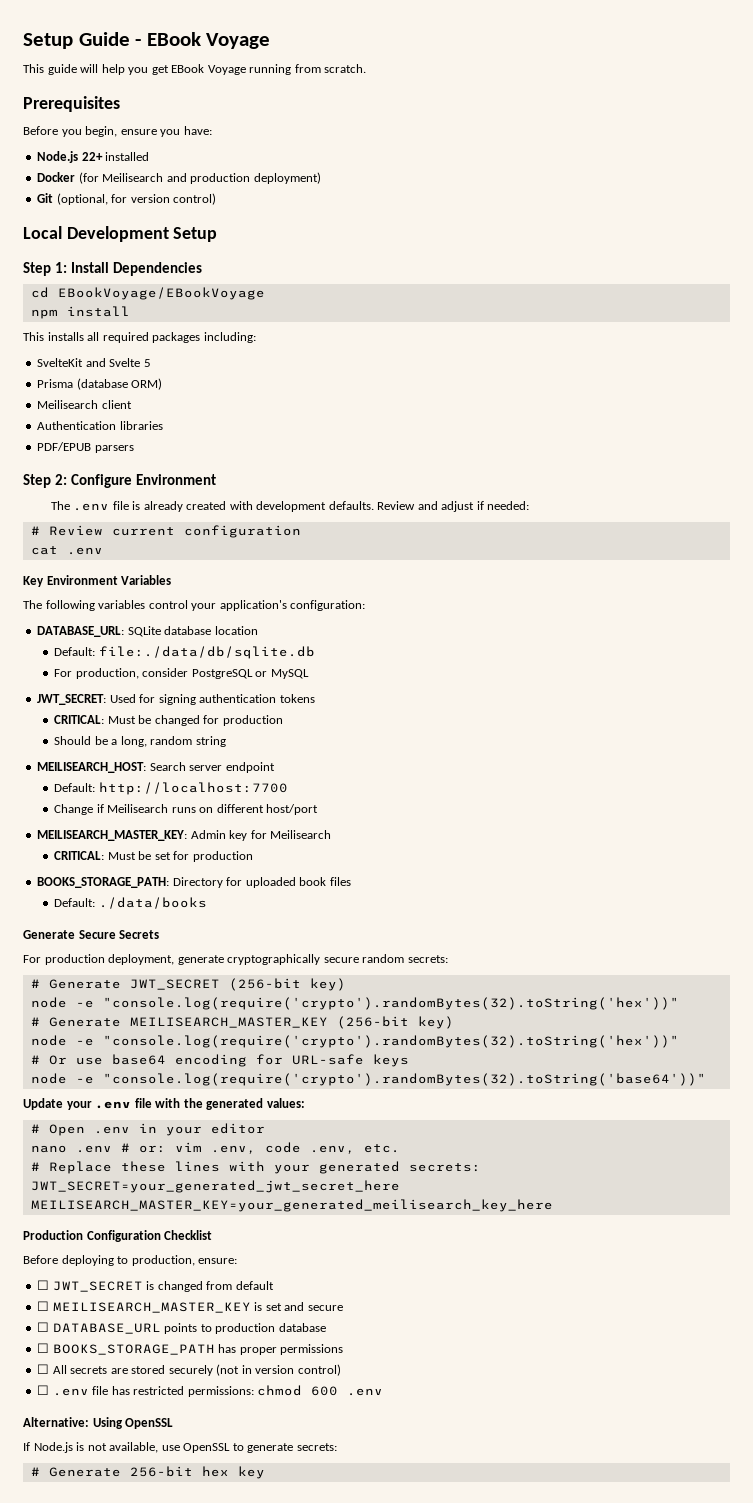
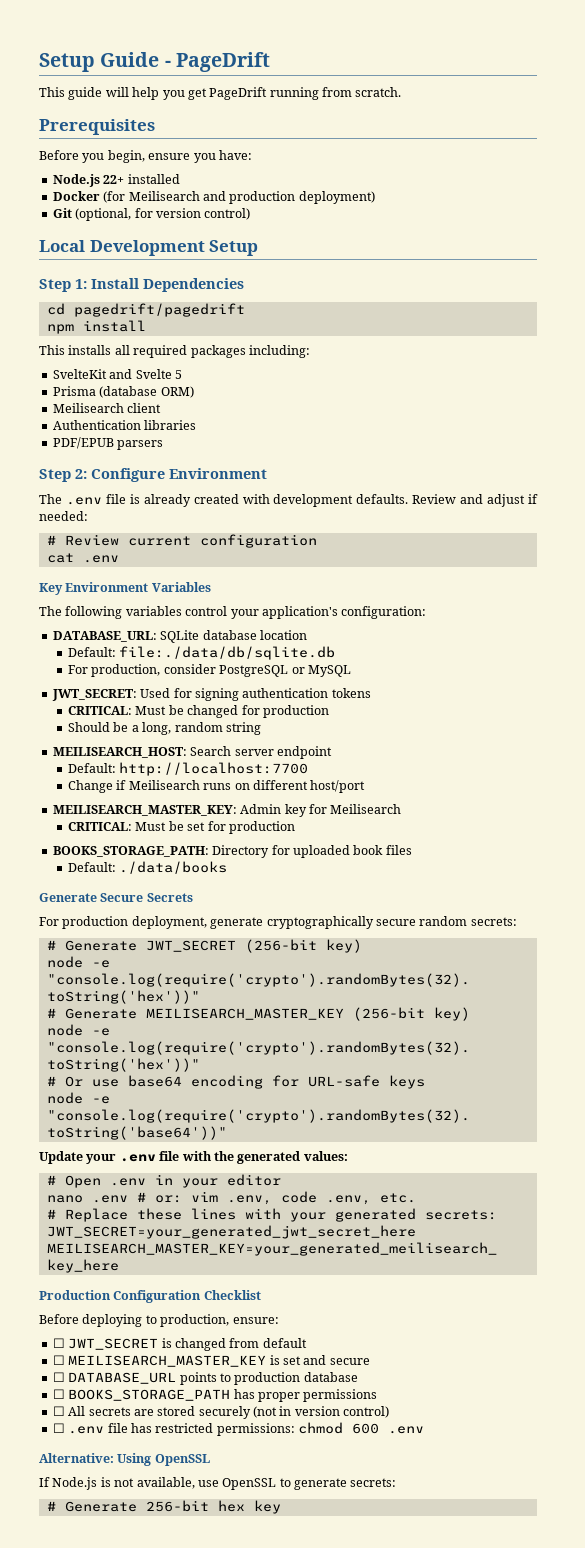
[146,32,271,49] EBook Voyage -> [175,52,270,72] PageDrift
[171,64,246,75] EBook Voyage -> [209,87,268,100] PageDrift
[57,287,265,300] EBookVoyage/EBookVoyage -> [73,303,245,317] pagedrift/pagedrift

